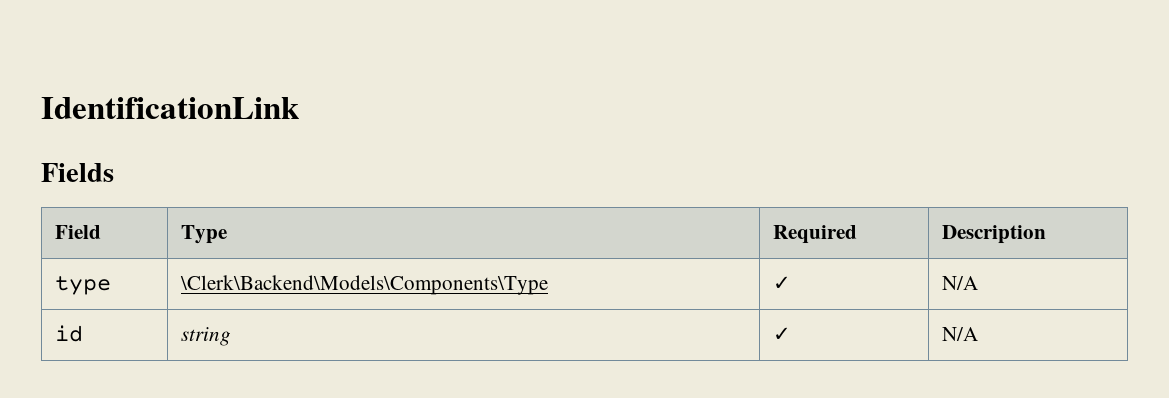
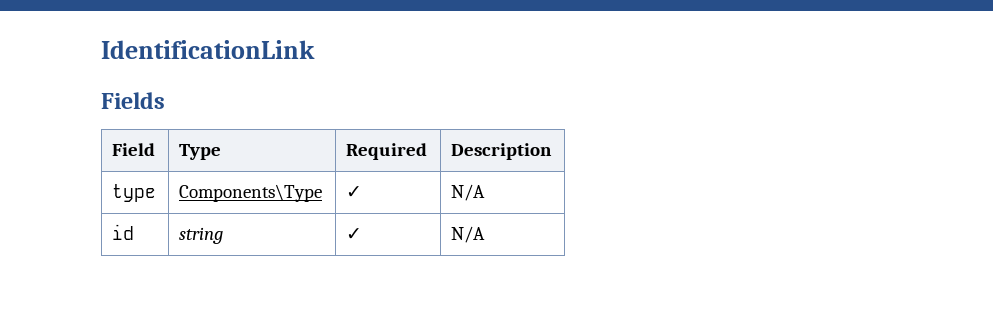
[179,275,548,295] \Clerk\Backend\Models\Components\Type -> [179,184,323,202] Components\Type

